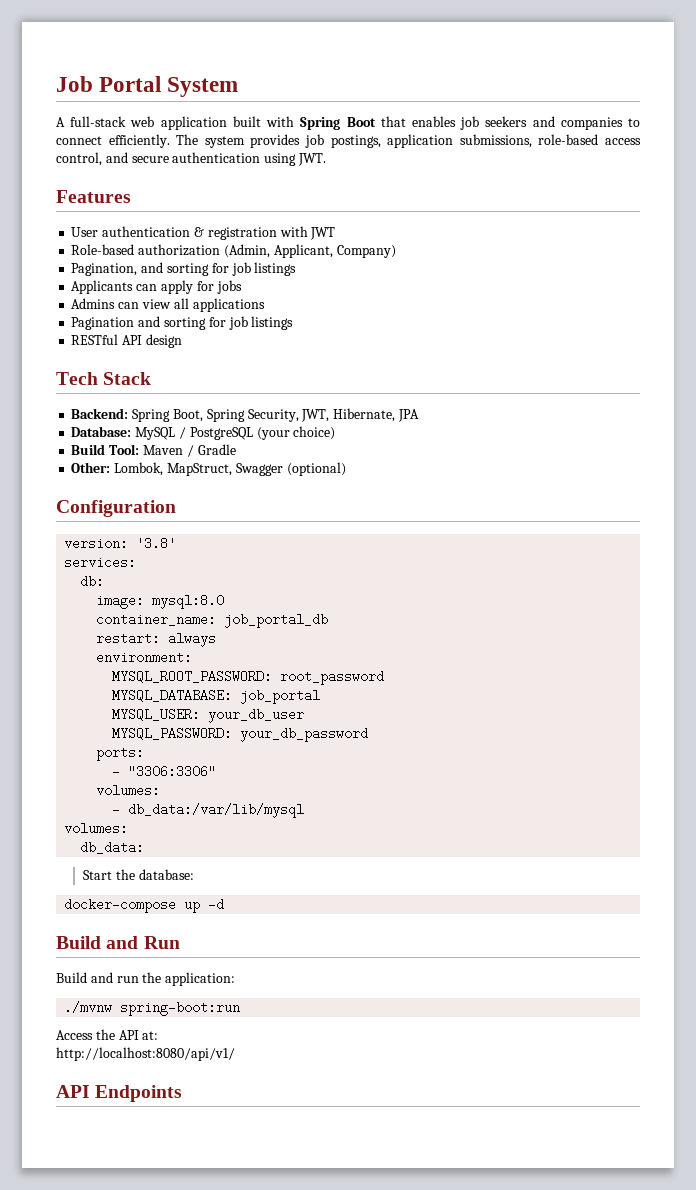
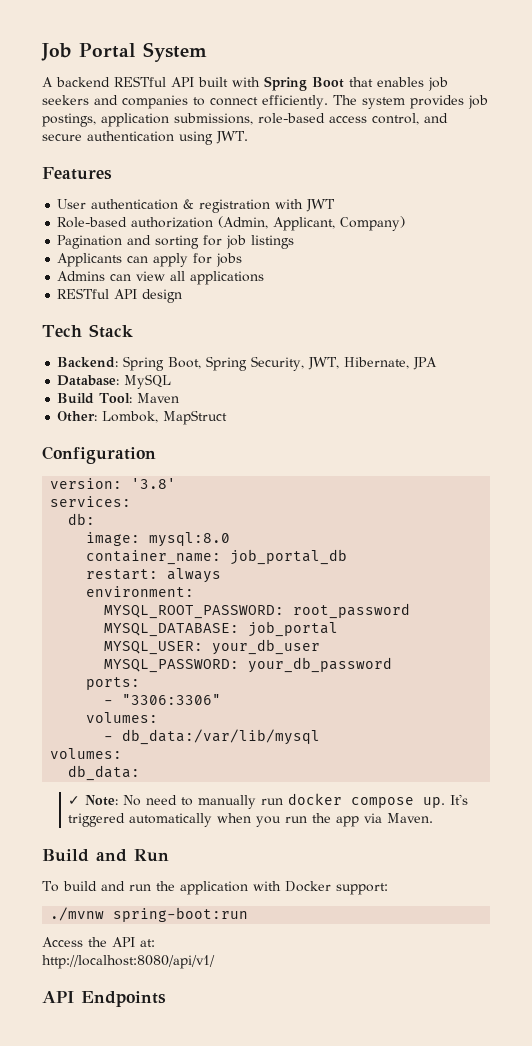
[70,116,227,130] full-stack web application -> [56,76,194,87] backend RESTful API
[71,263,138,276] Pagination, -> [57,235,123,249] Pagination
[71,316,294,330] // Pagination and sorting for job listings -> (265, 278) none
[178,426,336,440] / PostgreSQL (your choice) -> (172, 381) none
[186,444,236,457] / Gradle -> (180, 398) none
[166,462,346,476] MapStruct, Swagger (optional) -> [163,410,228,425] MapStruct
[82,869,194,880] [64,898,225,913] Start the database: // docker-compose up -d -> [68,793,469,809] [68,813,434,827] ✓ Note: No need to manually run docker compose up. It's triggered automatically when you run the app via Maven.
[56,972,87,983] Build -> [42,881,97,892] To build
[165,972,236,986] application: -> [179,881,388,895] application with Docker support:

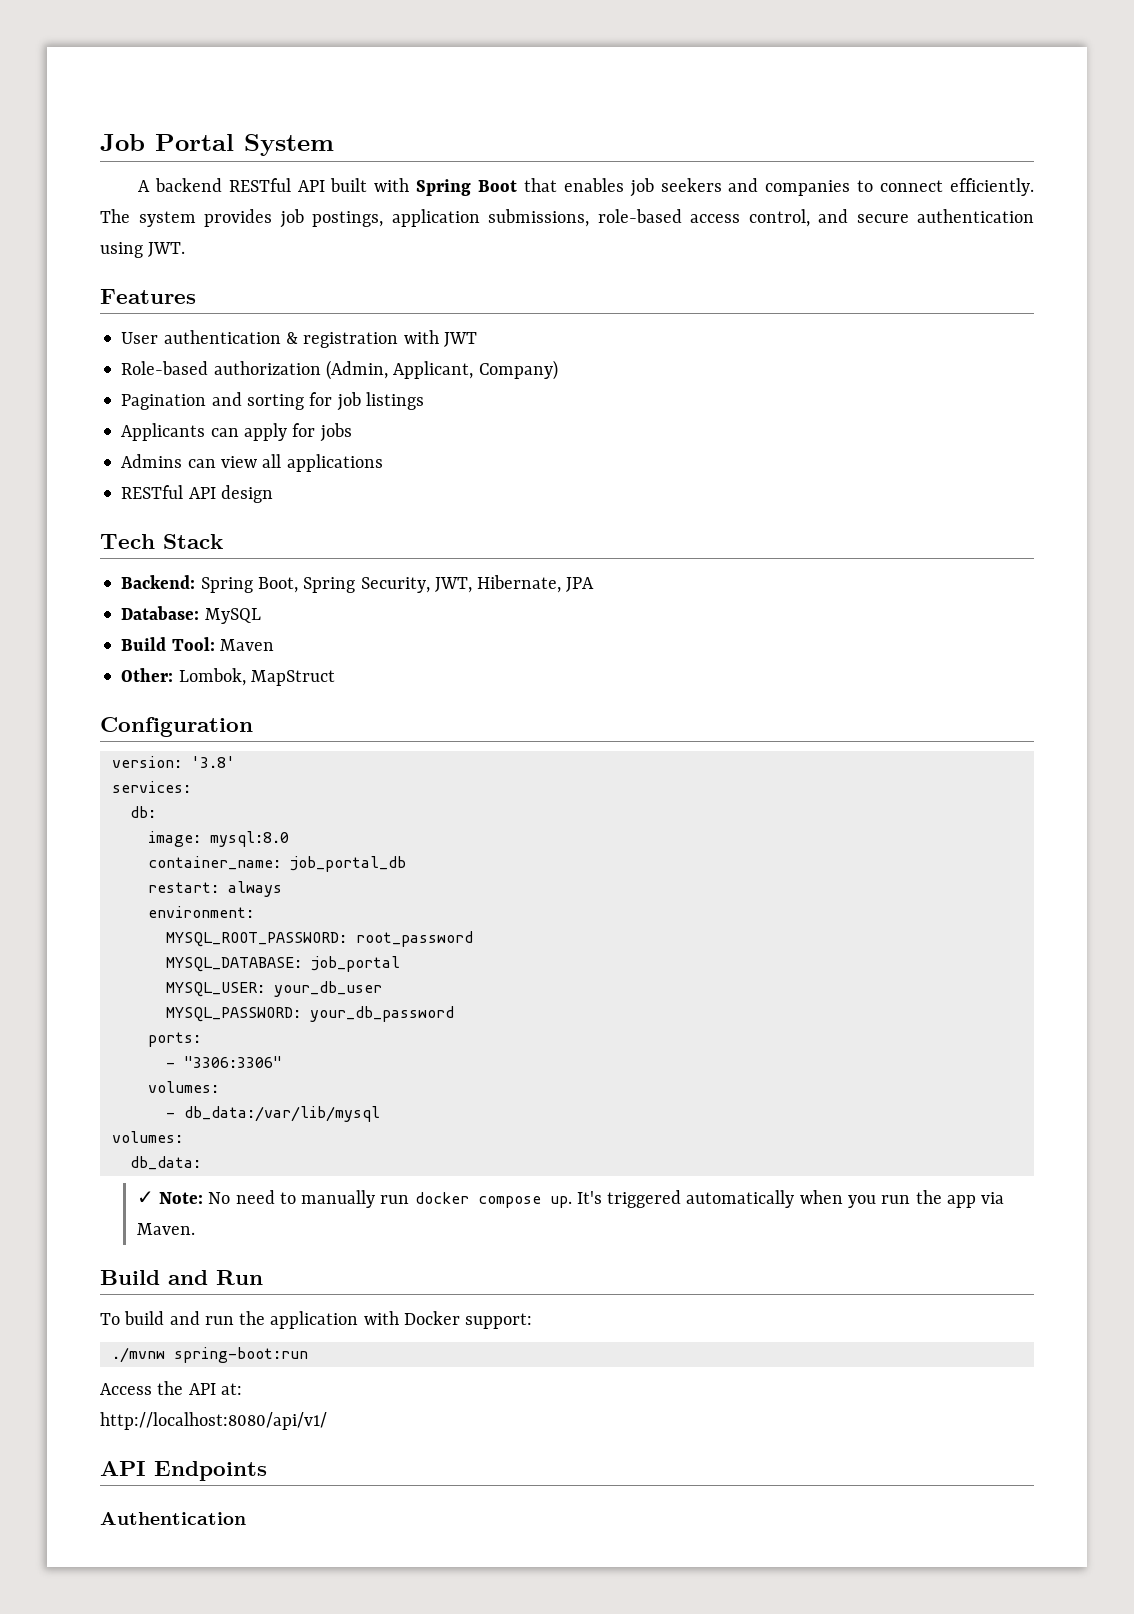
(166, 999) none -> [100,1512,246,1525] // Authentication

